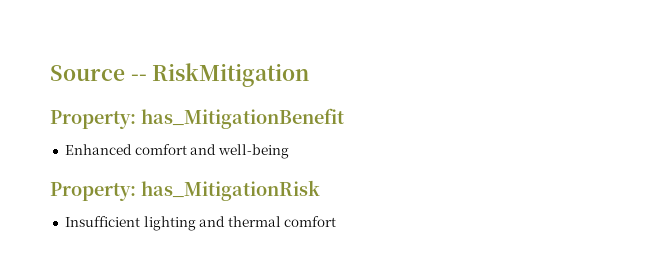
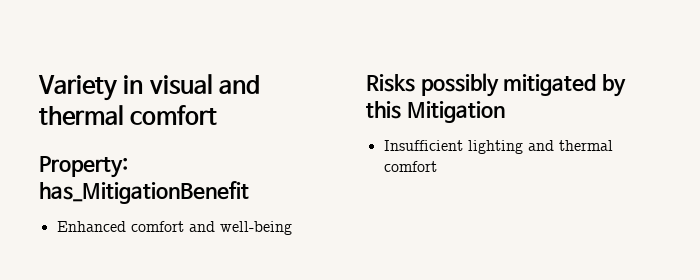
[50,63,310,87] Source -- RiskMitigation -> [38,74,261,101] [39,105,218,125] Variety in visual and thermal comfort
[50,180,320,201] Property: has_MitigationRisk -> [366,73,626,97] [366,101,505,123] Risks possibly mitigated by this Mitigation

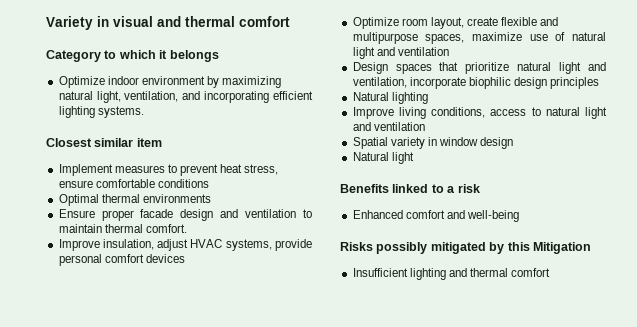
[39,156,128,178] [39,181,249,204] Property: has_MitigationBenefit -> [46,50,219,62] [58,76,282,88] [58,91,313,103] [58,106,144,118] [46,138,162,147] [58,164,279,176] [58,179,209,188] [58,194,211,206] [58,209,312,221] [58,224,187,233] [58,239,312,251] [58,254,185,266] [352,17,559,29] [352,32,606,44] [352,47,449,59] [352,62,606,74] [352,77,600,89] [352,92,428,104] [352,107,607,119] [352,122,425,131] [352,137,514,149] [352,152,414,164] [340,184,480,193] Category to which it belongs // Optimize indoor environment by maximizing natural light, ventilation, and incorporating efficient lighting systems. // Closest similar item // Implement measures to prevent heat stress, ensure comfortable conditions // Optimal thermal environments // Ensure proper facade design and ventilation to maintain thermal comfort. // Improve insulation, adjust HVAC systems, provide personal comfort devices // Optimize room layout, create flexible and multipurpose spaces, maximize use of natural light and ventilation // Design spaces that prioritize natural light and ventilation, incorporate biophilic design principles // Natural lighting // Improve living conditions, access to natural light and ventilation // Spatial variety in window design // Natural light // Benefits linked to a risk

